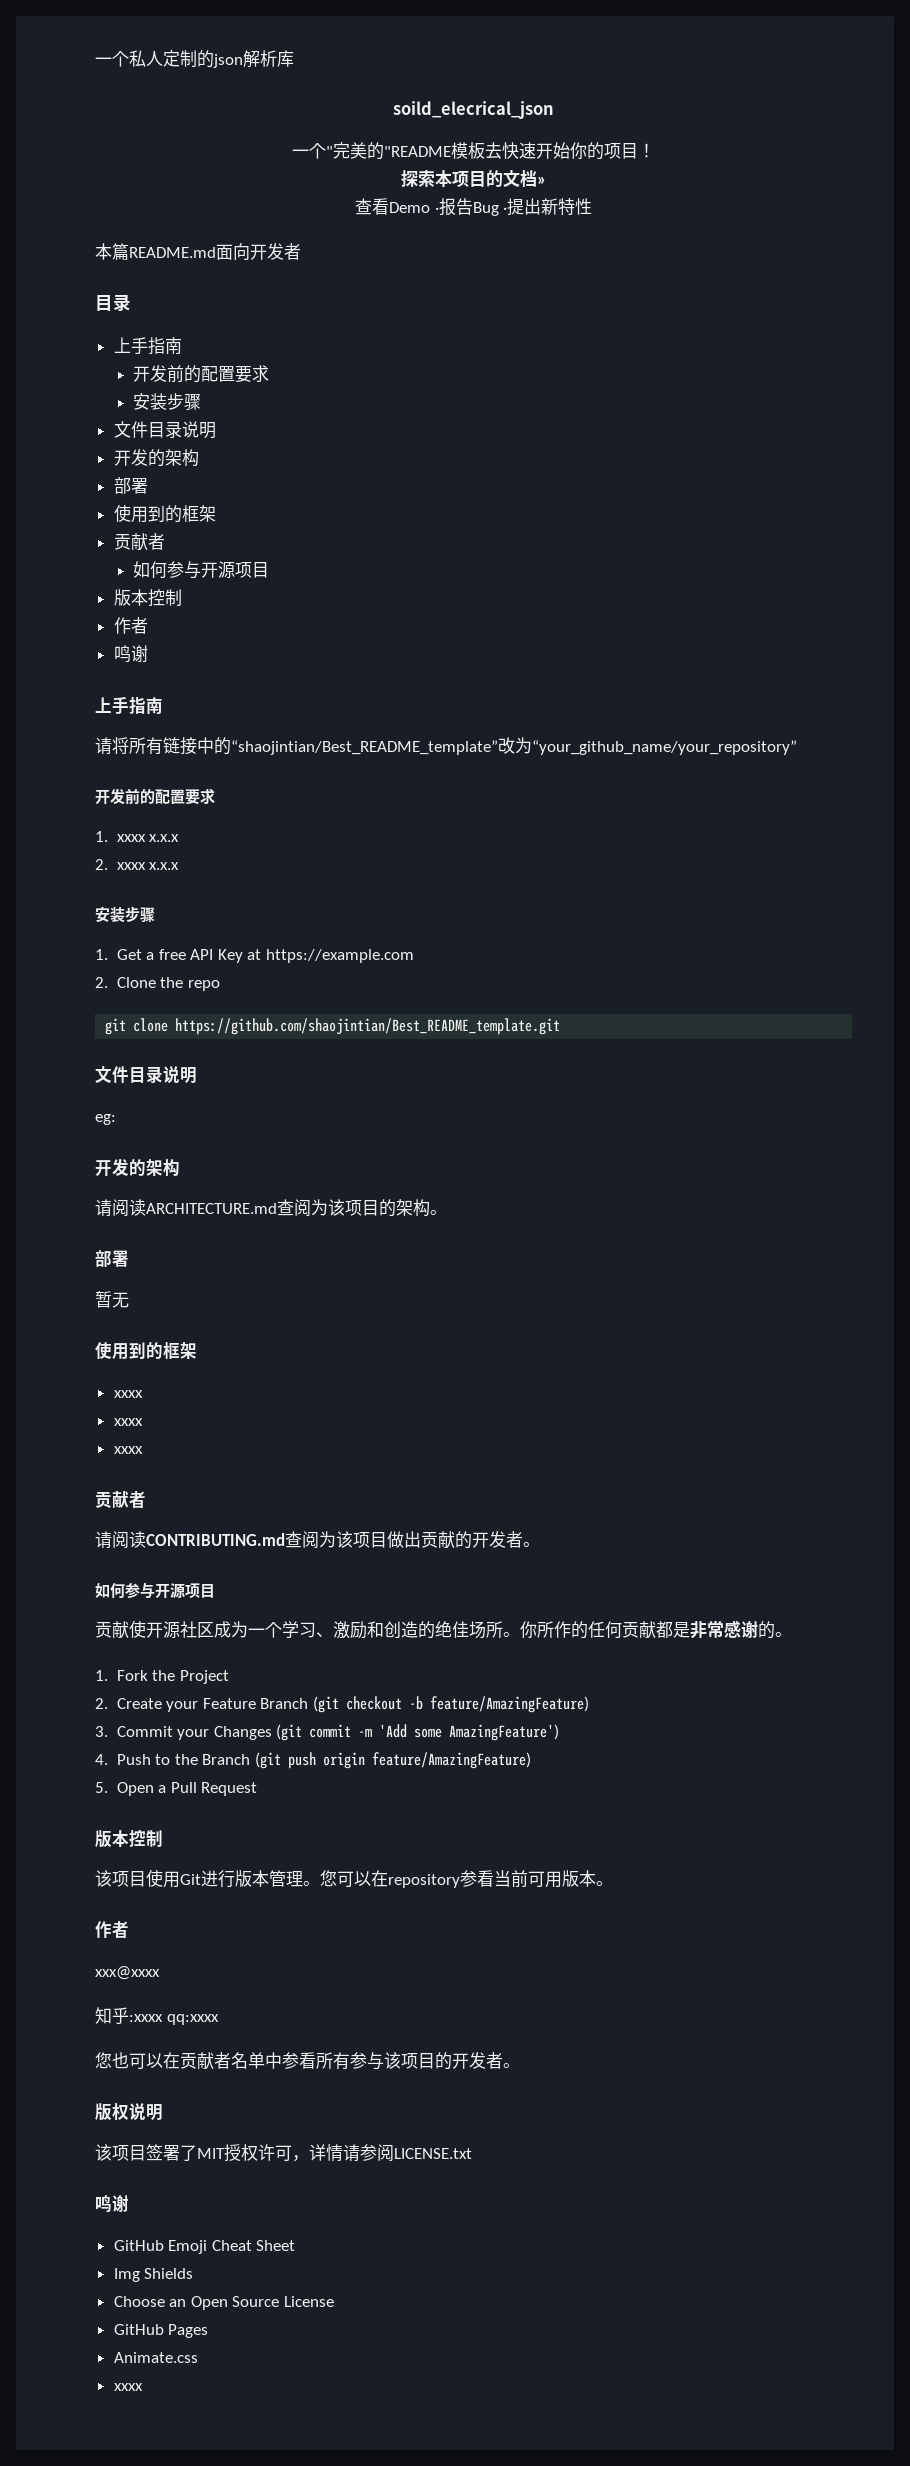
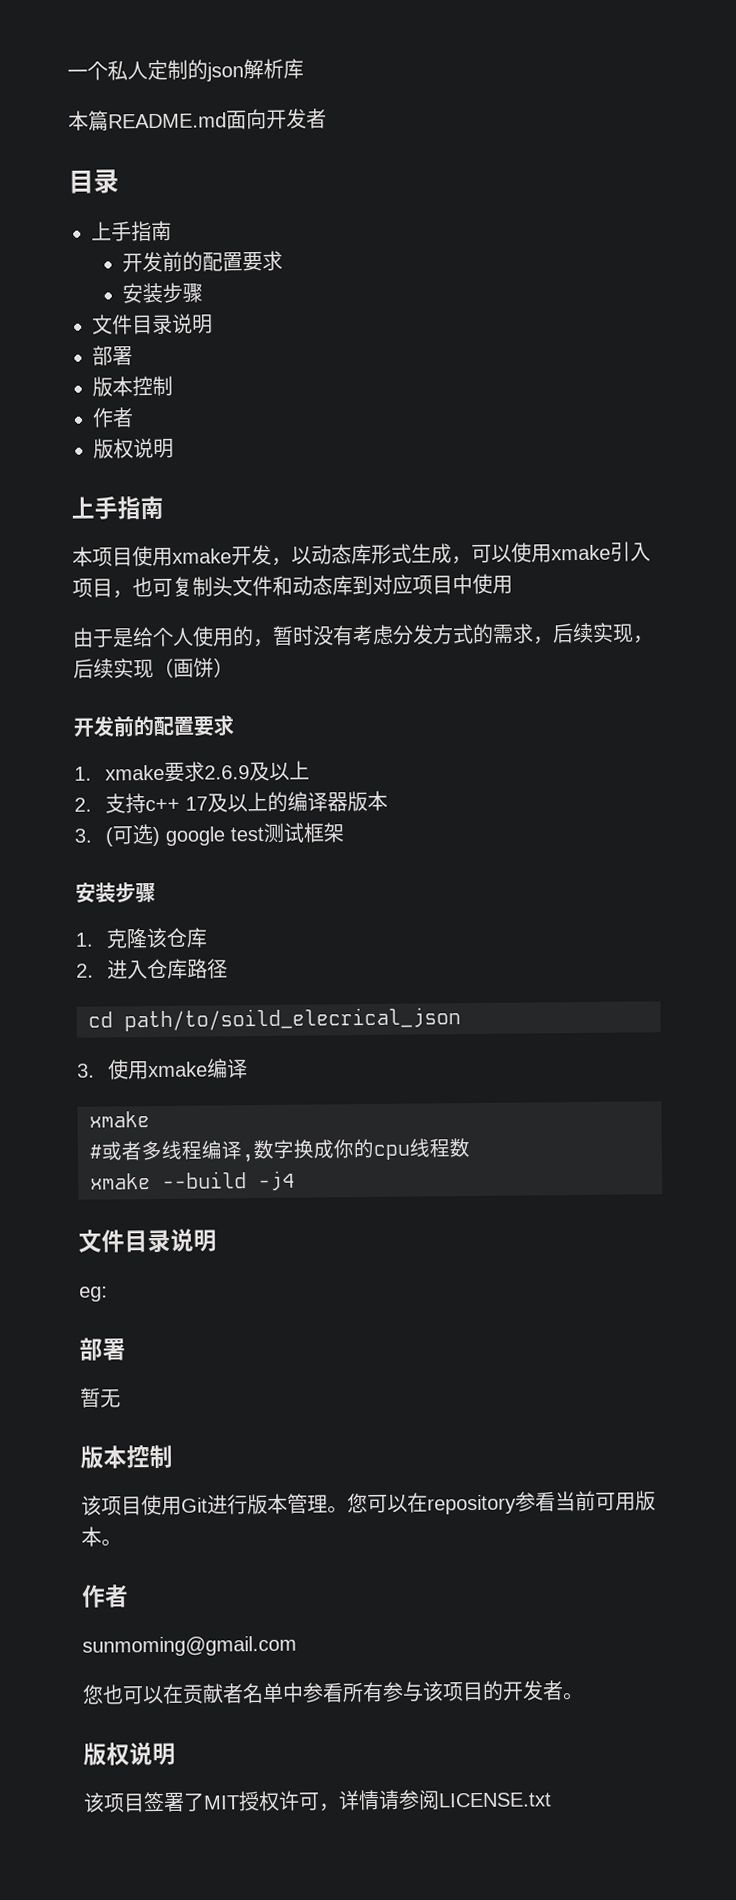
[393,101,554,119] [292,142,655,160] [401,170,546,188] [354,198,593,216] // soild_elecrical_json // 一个"完美的"README模板去快速开始你的项目！ // 探索本项目的文档» // 查看Demo ·报告Bug ·提出新特性 -> (304, 68) none
[113,449,199,467] [113,477,148,494] [113,504,216,523] [113,533,165,551] [133,561,270,579] // 开发的架构 // 部署 // 使用到的框架 // 贡献者 // 如何参与开源项目 -> [92,345,133,366] // 部署
[113,645,148,662] [95,696,163,714] [95,737,797,755] 鸣谢 // 上手指南 // 请将所有链接中的“shaojintian/Best_README_template”改为“your_github_name/your_repository” -> [93,438,174,459] [71,495,164,520] [72,541,651,567] [72,573,513,599] [72,622,654,648] [73,657,234,679] 版权说明 // 上手指南 // 本项目使用xmake开发，以动态库形式生成，可以使用xmake引入项目，也可复制头文件和动态库到对应项目中使用 // 由于是给个人使用的，暂时没有考虑分发方式的需求，后续实现，后续实现（画饼）
[116,834,180,842] [95,859,180,870] [95,906,155,923] [95,949,415,963] [95,977,220,991] [105,1018,561,1035] [95,1066,197,1084] [95,1114,116,1125] [95,1158,180,1177] [95,1199,447,1217] [95,1250,129,1267] [95,1291,129,1308] [95,1342,197,1360] [113,1390,143,1398] [113,1418,143,1426] [113,1446,143,1454] [95,1490,146,1509] [95,1531,540,1549] [95,1582,215,1599] [95,1620,792,1639] [95,1670,229,1684] [95,1696,589,1713] [95,1724,560,1741] [95,1752,531,1769] [95,1782,258,1796] xxxx x.x.x // 2. xxxx x.x.x // 安装步骤 // 1. Get a free API Key at https://example.com // 2. Clone the repo // git clone https://github.com/shaojintian/Best_README_template.git // 文件目录说明 // eg: // 开发的架构 // 请阅读ARCHITECTURE.md查阅为该项目的架构。 // 部署 // 暂无 // 使用到的框架 // xxxx // xxxx // xxxx // 贡献者 // 请阅读CONTRIBUTING.md查阅为该项目做出贡献的开发者。 // 如何参与开源项目 // 贡献使开源社区成为一个学习、激励和创造的绝佳场所。你所作的任何贡献都是非常感谢的。 // 1. Fork the Project // 2. Create your Feature Branch (git checkout -b feature/AmazingFeature) // 3. Commit your Changes (git commit -m 'Add some AmazingFeature') // 4. Push to the Branch (git push origin feature/AmazingFeature) // 5. Open a Pull Request -> [105,760,311,782] [74,790,389,814] [74,822,345,847] [75,882,156,903] [75,927,208,949] [76,958,229,980] [88,1007,461,1032] [77,1058,249,1080] [89,1111,150,1128] [89,1138,470,1163] [90,1170,295,1192] [78,1228,217,1254] [79,1286,108,1302] [79,1337,126,1361] [80,1387,121,1408] xmake要求2.6.9及以上 // 2.支持c++ 17及以上的编译器版本 // 3. (可选) google test测试框架 // 安装步骤 // 1.克隆该仓库 // 2.进入仓库路径 // cd path/to/soild_elecrical_json // 3.使用xmake编译 // xmake // #或者多线程编译,数字换成你的cpu线程数 // xmake --build -j4 // 文件目录说明 // eg: // 部署 // 暂无
[95,1966,160,1980] [95,2007,219,2025] xxx@xxxx // 知乎:xxxx qq:xxxx -> [82,1635,297,1657] sunmoming@gmail.com
[95,2195,129,2213] [113,2240,296,2254] [113,2268,194,2282] [113,2296,335,2310] [113,2324,209,2338] [113,2352,198,2363] [113,2383,143,2391] // 鸣谢 // GitHub Emoji Cheat Sheet // Img Shields // Choose an Open Source License // GitHub Pages // Animate.css // xxxx -> (552, 1800) none

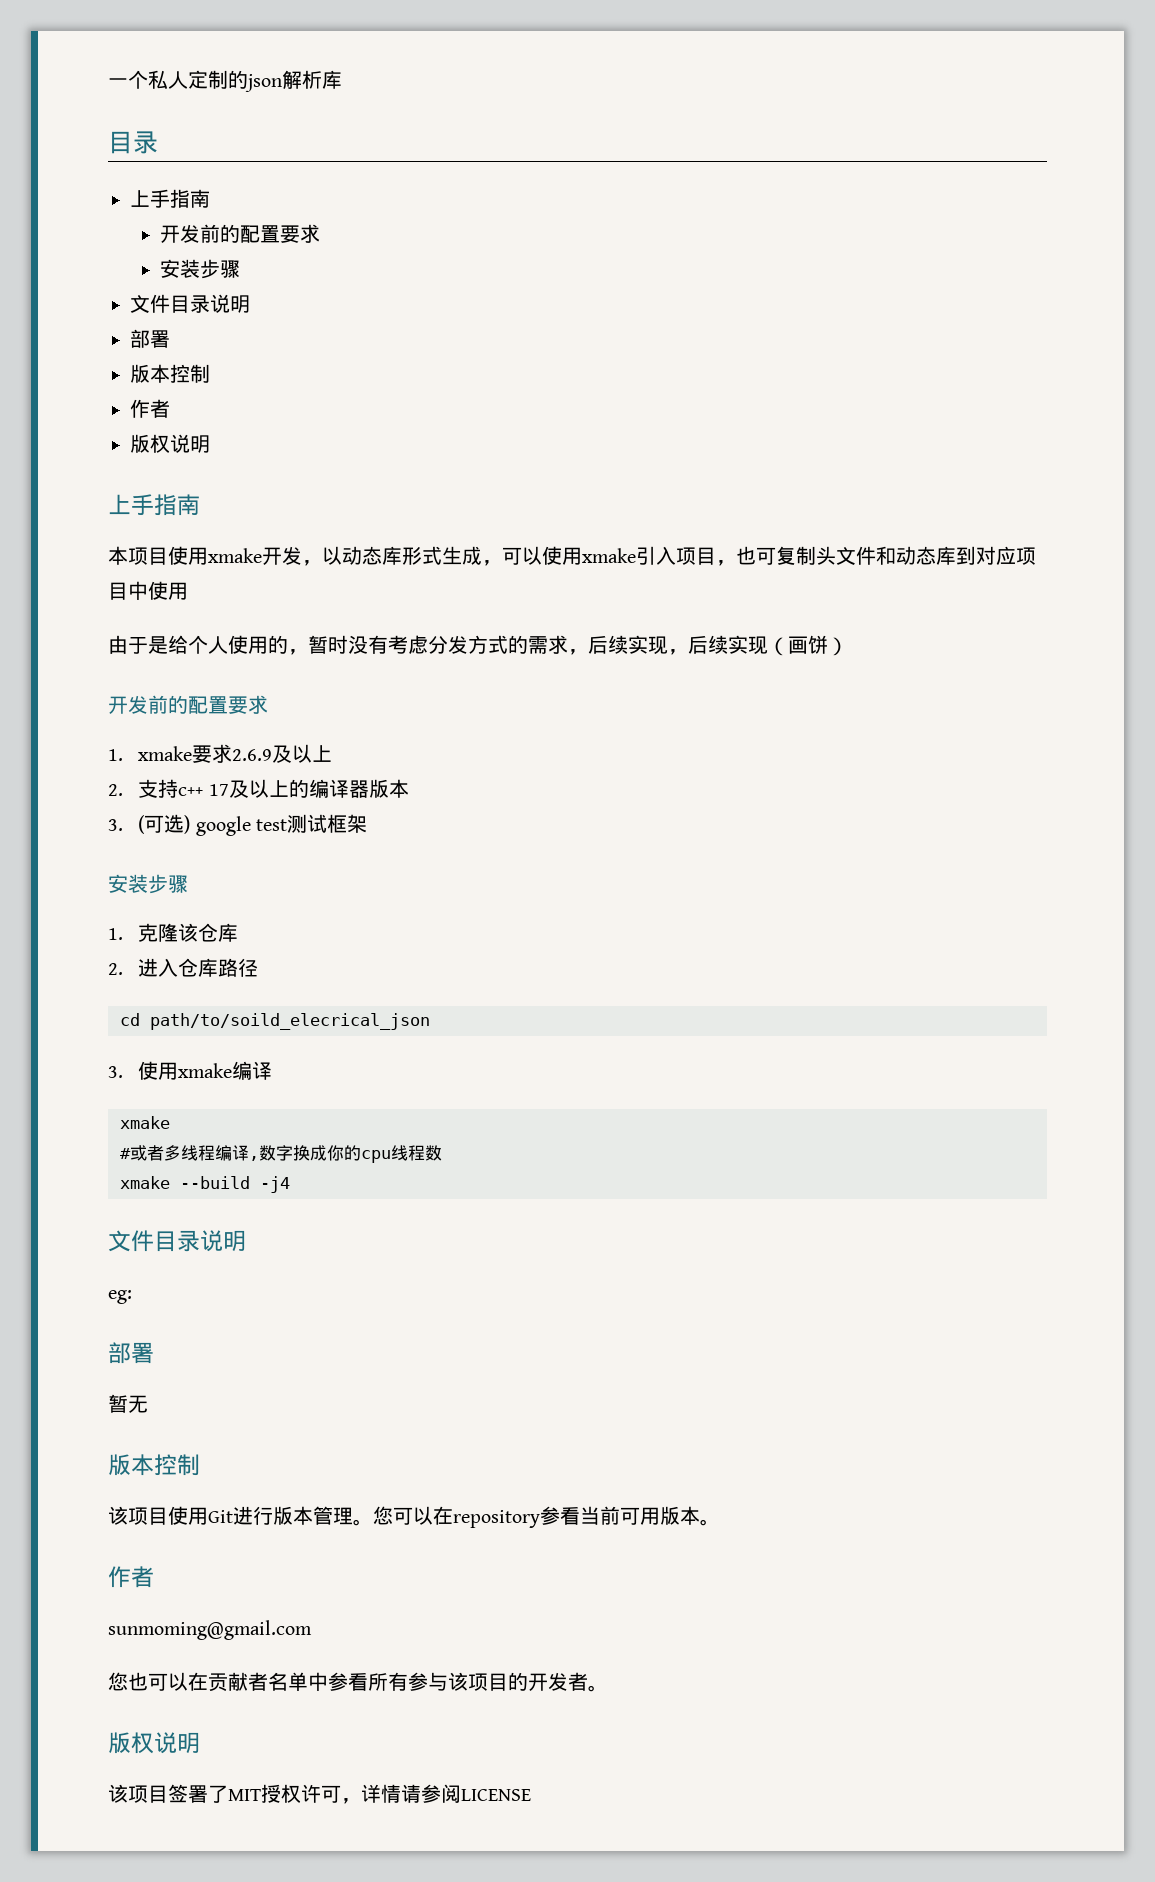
[68,108,327,132] // 本篇README.md面向开发者 -> (342, 79) none
[438,1792,552,1808] LICENSE.txt -> [461,1789,531,1801] LICENSE

